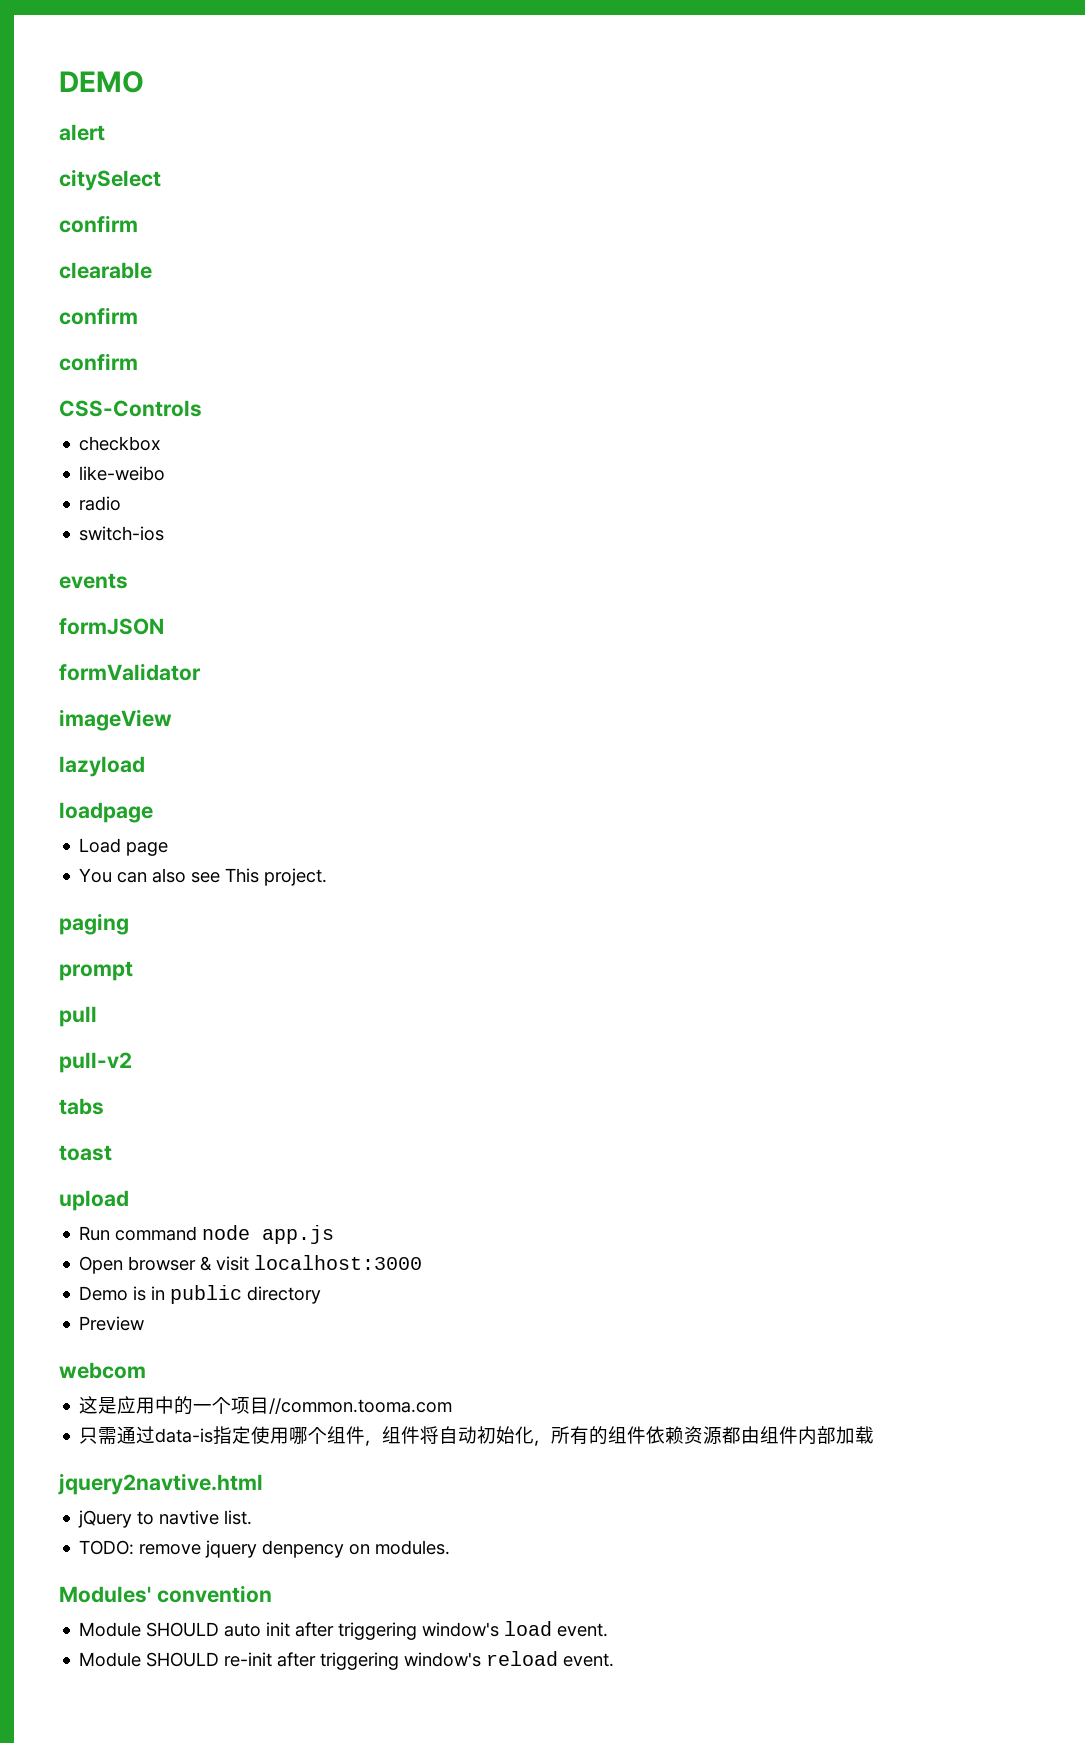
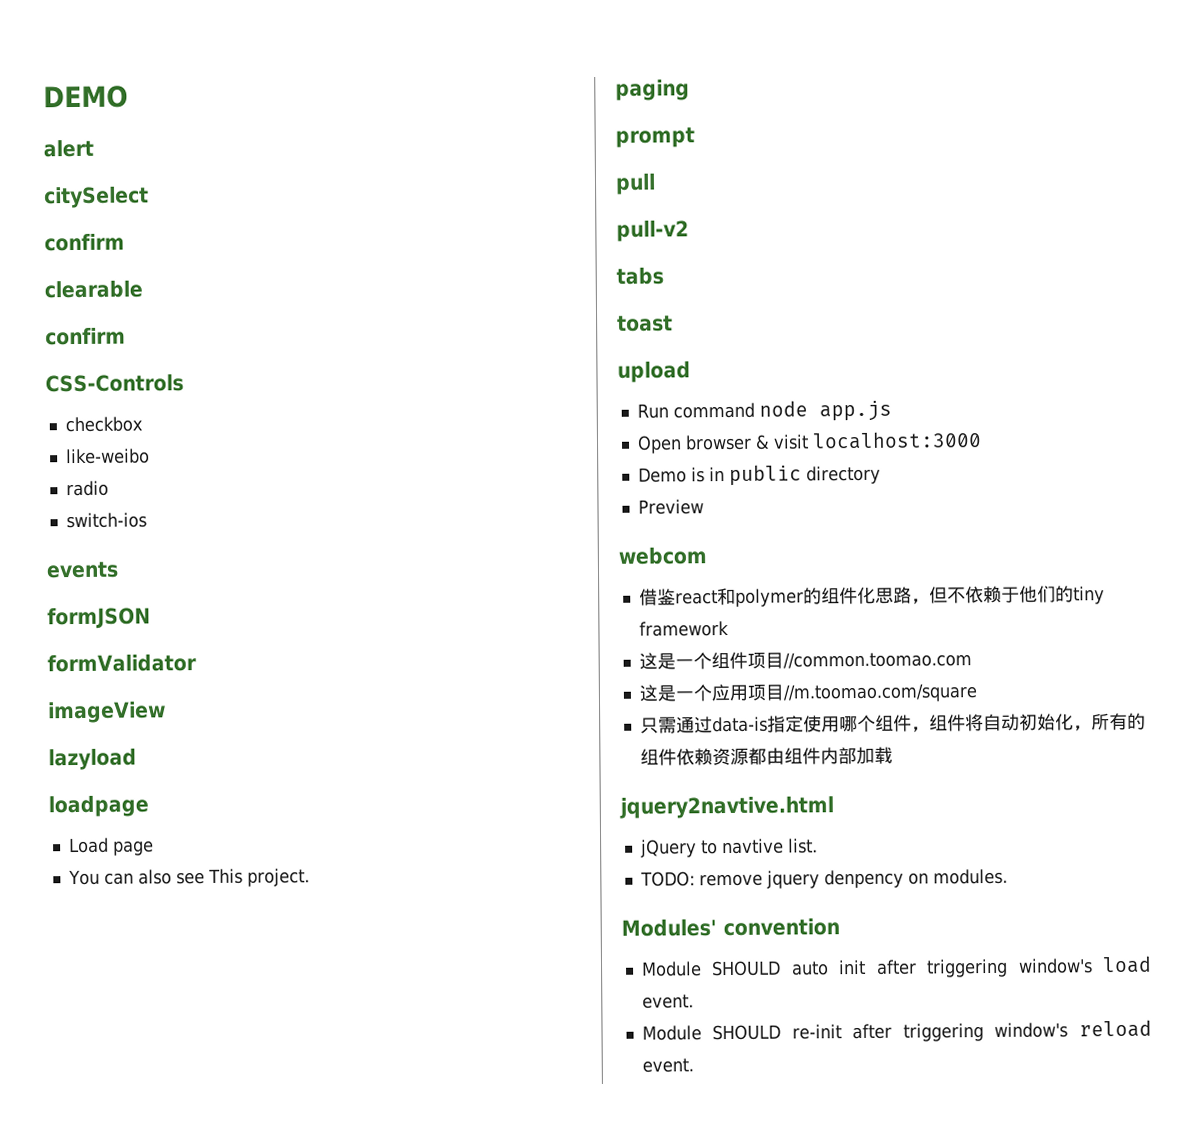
[59,353,138,371] // confirm -> (126, 336) none
[79,1396,453,1415] 这是应用中的一个项目//common.tooma.com -> [638,585,1105,607] [638,620,729,637] [638,651,972,670] [638,683,977,703] 借鉴react和polymer的组件化思路，但不依赖于他们的tiny framework // 这是一个组件项目//common.toomao.com // 这是一个应用项目//m.toomao.com/square

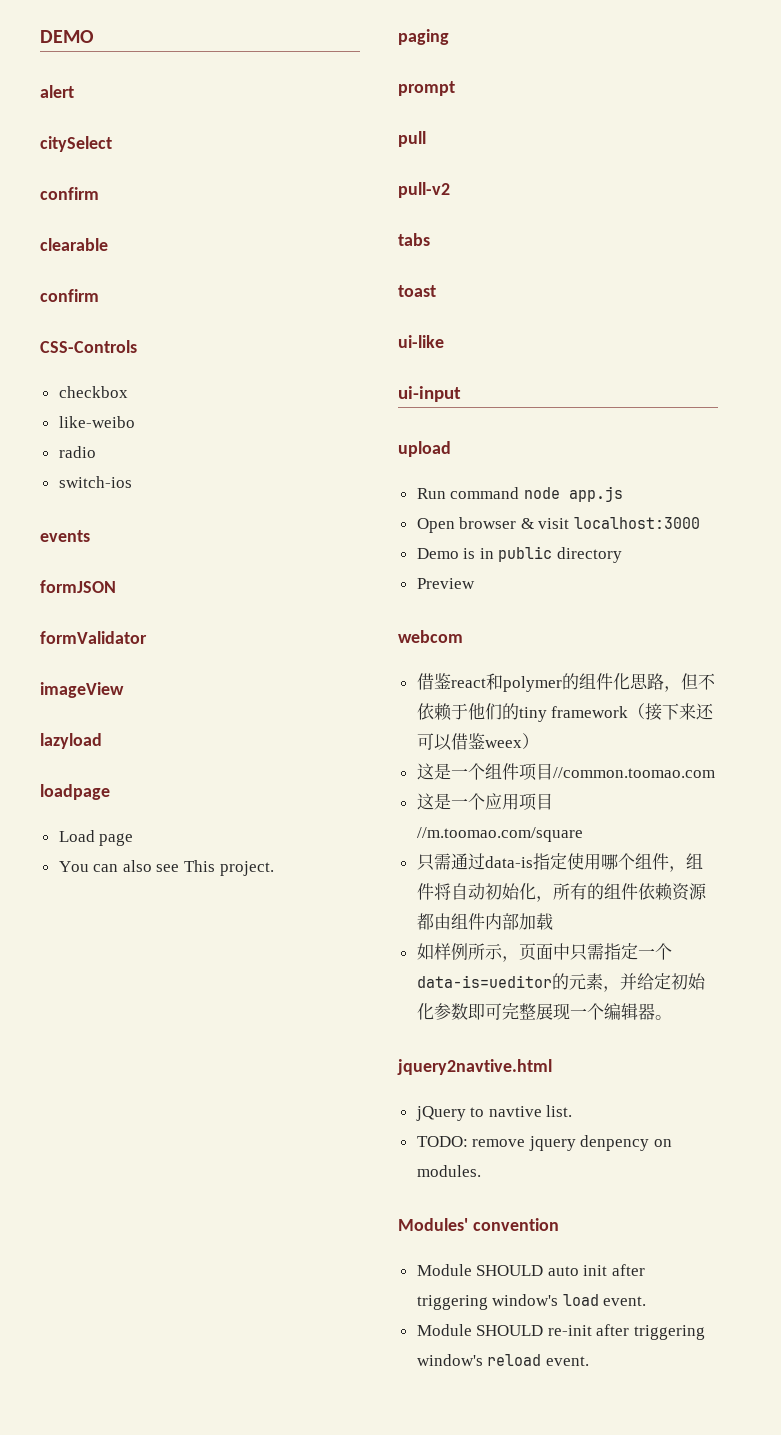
(673, 323) none -> [398,335,444,348] [398,386,461,402] // ui-like // ui-input
(729, 628) none -> [628,703,715,721] [416,733,539,751] （接下来还可以借鉴weex）
(893, 755) none -> [416,943,672,962] [416,973,706,992] [416,1003,672,1020] // 如样例所示，页面中只需指定一个data-is=ueditor的元素，并给定初始化参数即可完整展现一个编辑器。

